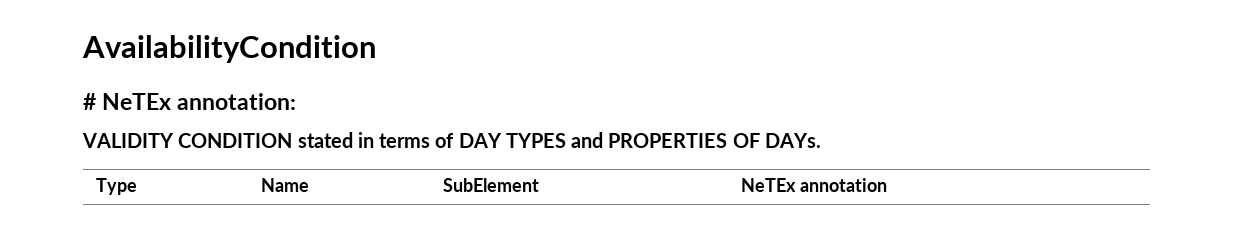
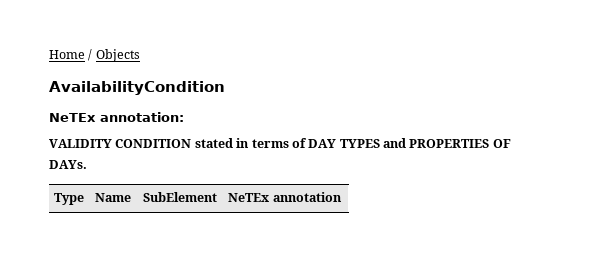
(82, 49) none -> [49,49,140,62] Home / Objects //
[83,93,96,110] # -> (225, 88) none

